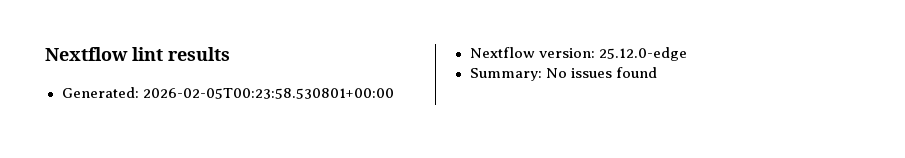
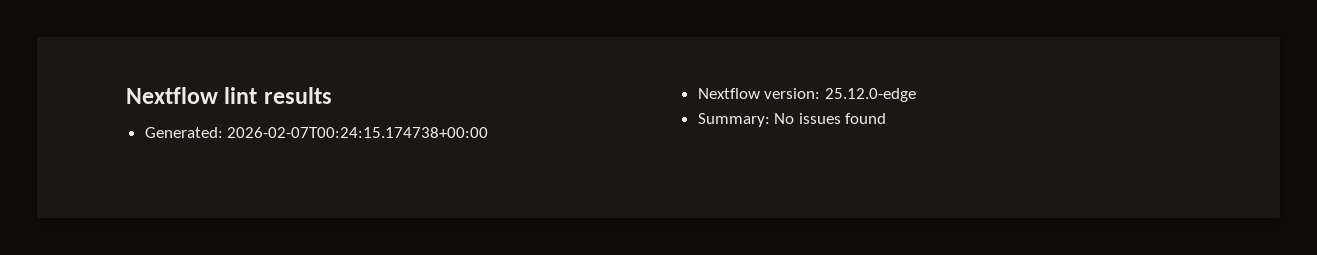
[142,88,394,99] 2026-02-05T00:23:58.530801+00:00 -> [227,127,489,138] 2026-02-07T00:24:15.174738+00:00

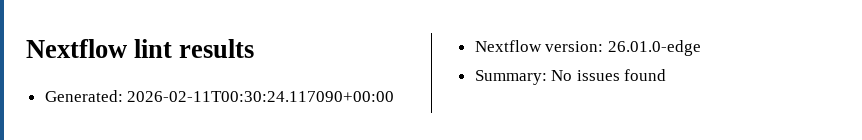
[227,127,489,138] 2026-02-07T00:24:15.174738+00:00 -> [127,91,395,102] 2026-02-11T00:30:24.117090+00:00
[824,88,916,102] 25.12.0-edge -> [607,40,701,56] 26.01.0-edge

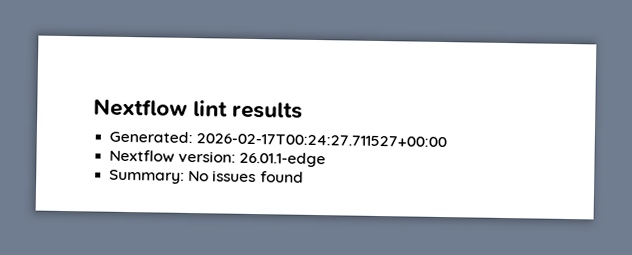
[127,91,395,102] 2026-02-11T00:30:24.117090+00:00 -> [196,133,448,148] 2026-02-17T00:24:27.711527+00:00
[607,40,701,56] 26.01.0-edge -> [239,151,327,168] 26.01.1-edge

